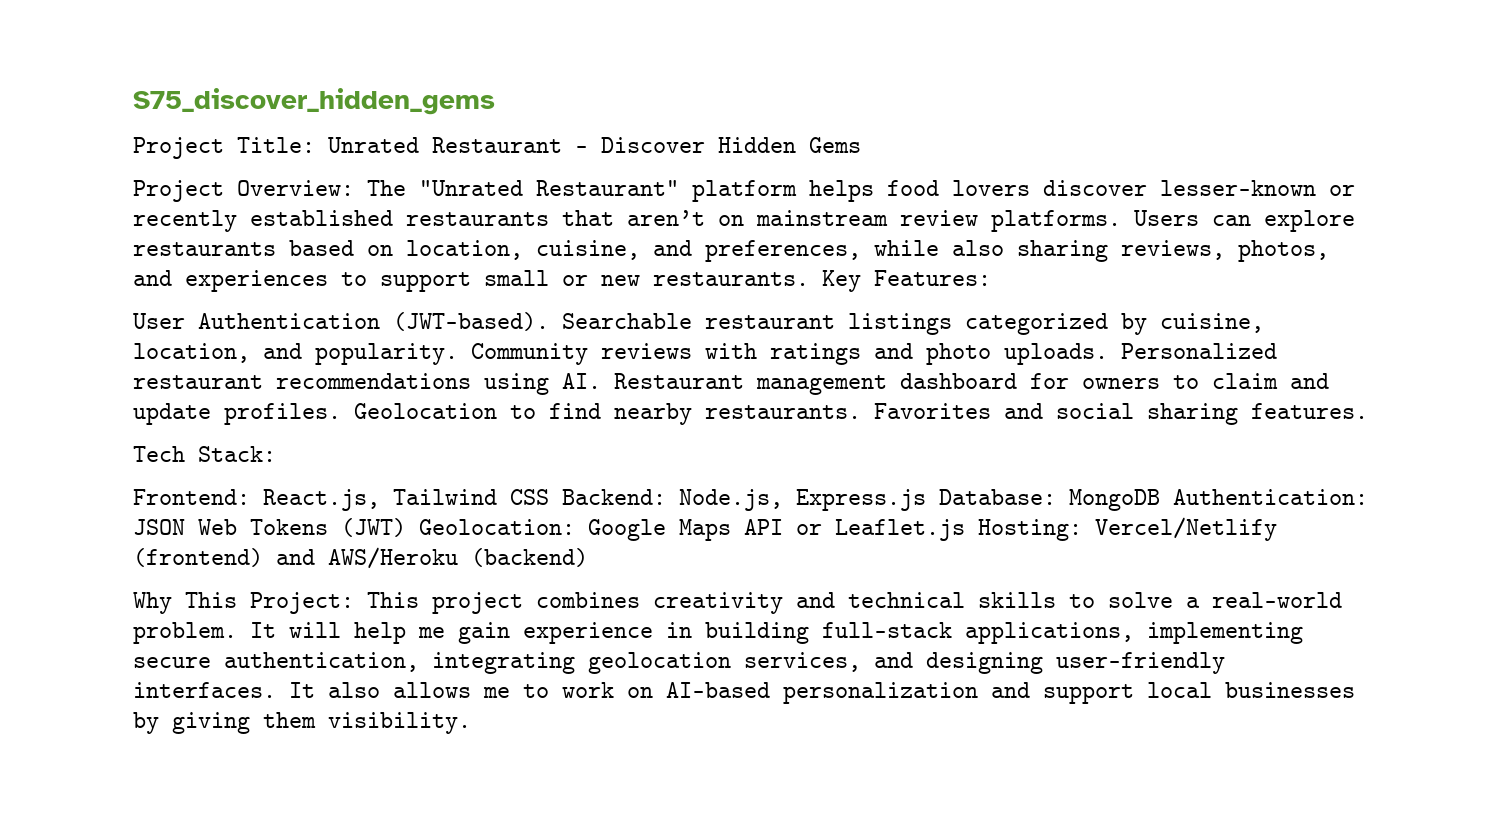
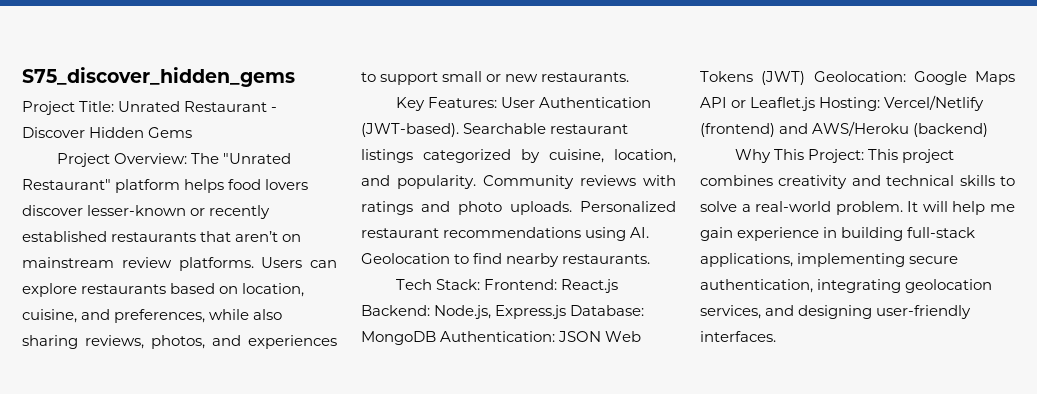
(809, 279) none -> (630, 77) //
(991, 278) // -> (498, 102) none
[614,373,1329,395] [133,403,341,425] Restaurant management dashboard for owners to claim and update profiles. -> (650, 232) none
[874,403,1368,425] [133,446,276,462] [133,489,549,511] Favorites and social sharing features. // Tech Stack: // Frontend: React.js, Tailwind CSS -> [396,279,619,293] // Tech Stack: Frontend: React.js
[289,682,1355,704] [133,712,471,734] It also allows me to work on AI-based personalization and support local businesses by giving them visibility. -> (776, 336) none

